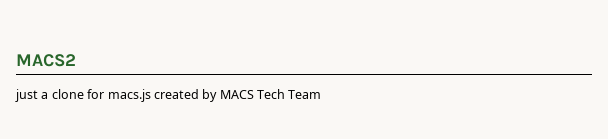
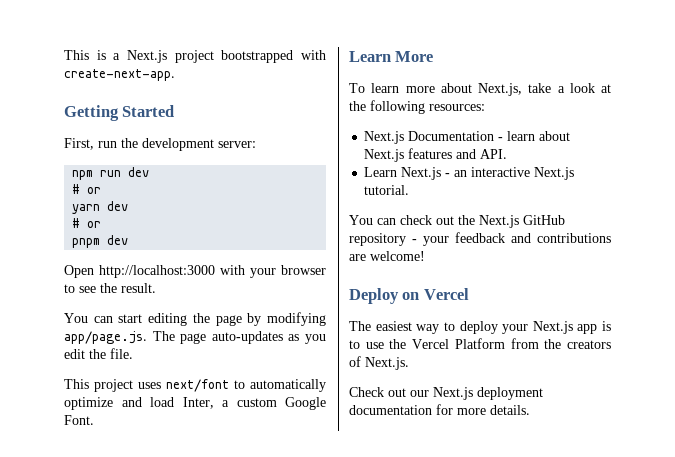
[16,54,76,67] [15,89,322,102] MACS2 // just a clone for macs.js created by MACS Tech Team -> [64,50,326,63] [64,69,175,81] [64,105,175,121] [64,138,256,151] [72,167,150,180] [72,184,102,194] [72,201,129,214] [72,218,102,228] [72,235,129,248] [64,265,326,278] [64,283,156,293] [64,312,326,326] [64,331,326,344] [64,348,133,359] [64,379,326,392] [64,397,326,410] [64,415,94,425] [349,51,434,62] [349,83,611,96] [349,100,485,114] [364,131,571,144] [364,148,508,162] [364,167,575,180] [364,185,410,195] [349,215,565,228] [349,232,611,246] [349,251,425,261] [349,288,469,304] [349,321,611,334] [349,338,611,349] [349,356,409,370] [349,387,543,400] [349,404,530,415] This is a Next.js project bootstrapped with create-next-app. // Getting Started // First, run the development server: // npm run dev // # or // yarn dev // # or // pnpm dev // Open http://localhost:3000 with your browser to see the result. // You can start editing the page by modifying app/page.js. The page auto-updates as you edit the file. // This project uses next/font to automatically optimize and load Inter, a custom Google Font. // Learn More // To learn more about Next.js, take a look at the following resources: // Next.js Documentation - learn about Next.js features and API. // Learn Next.js - an interactive Next.js tutorial. // You can check out the Next.js GitHub repository - your feedback and contributions are welcome! // Deploy on Vercel // The easiest way to deploy your Next.js app is to use the Vercel Platform from the creators of Next.js. // Check out our Next.js deployment documentation for more details.

